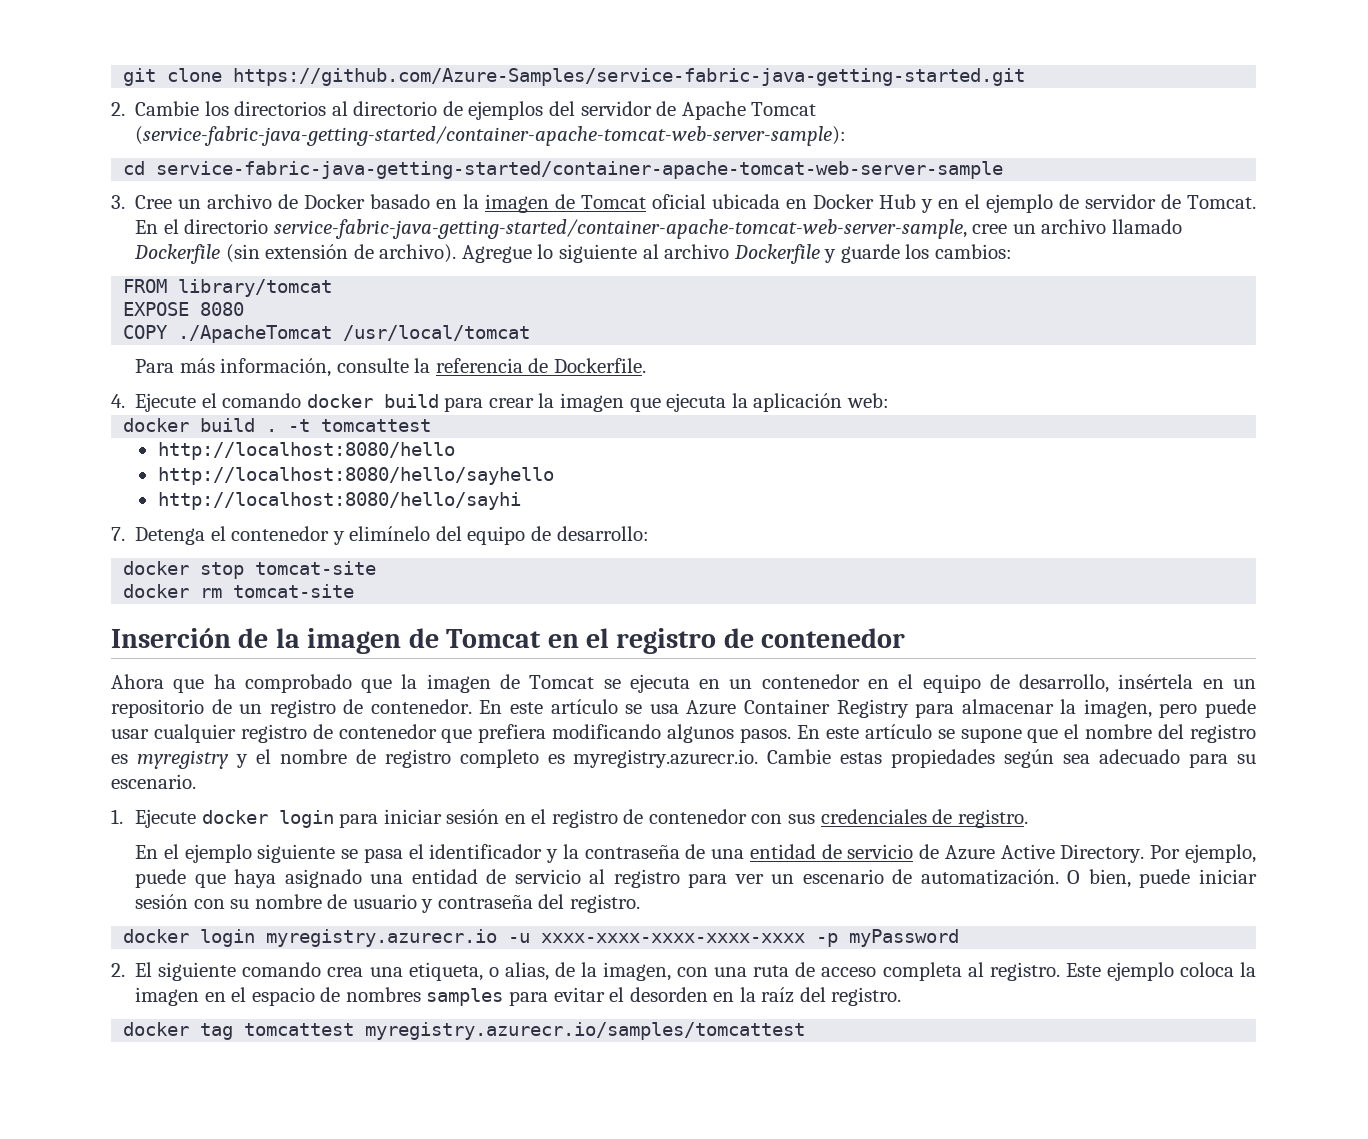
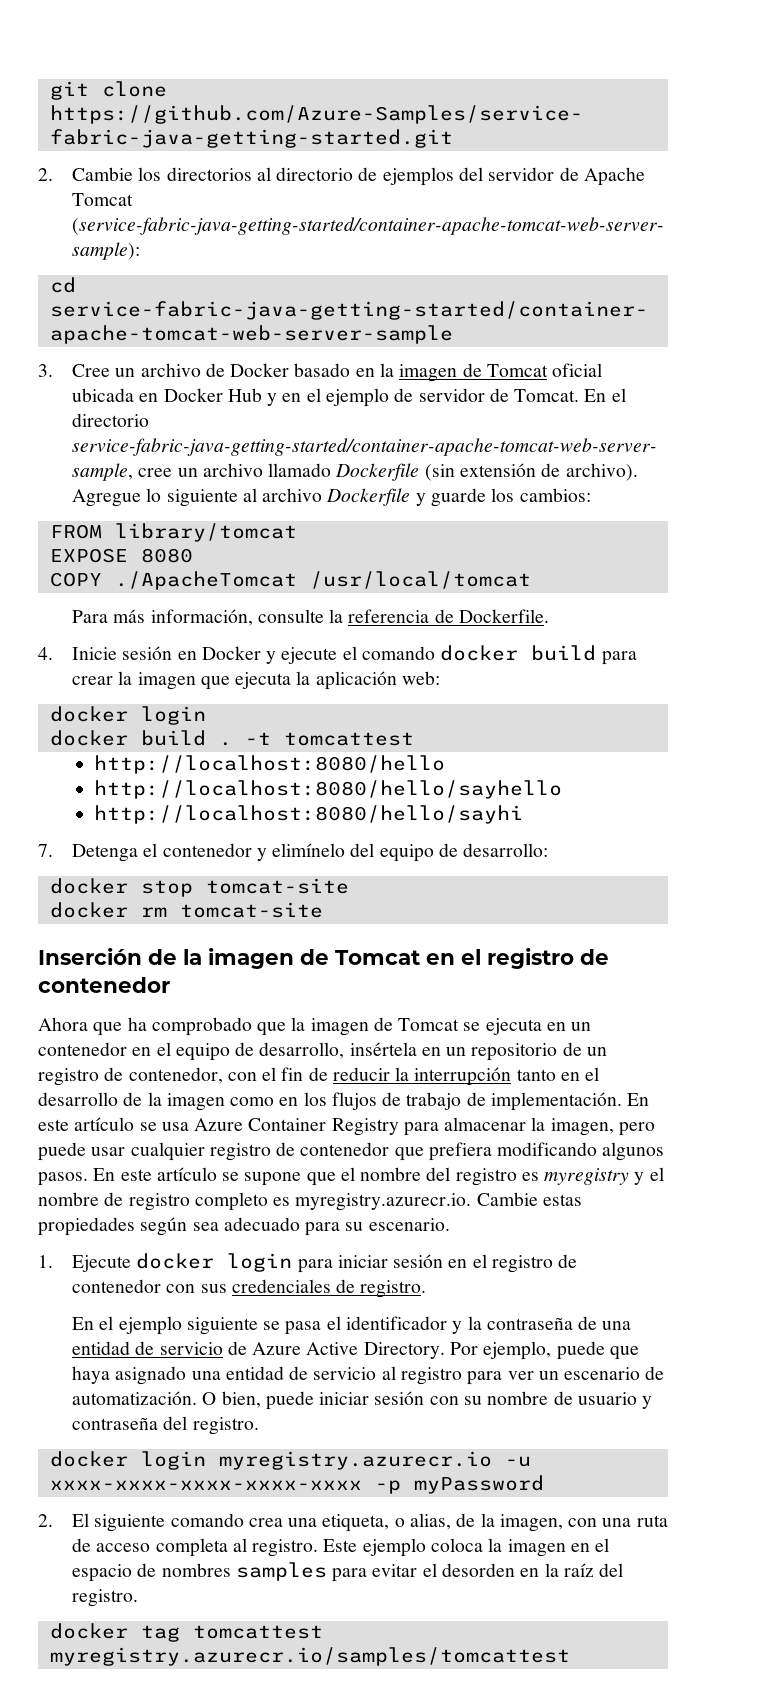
[135,393,197,412] Ejecute -> [72,646,338,664] Inicie sesión en Docker y ejecute
(889, 400) none -> [49,706,206,725] // docker login
[370,699,472,714] contenedor. -> [128,1067,600,1086] [38,1092,622,1111] contenedor, con el fin de reducir la interrupción tanto en el desarrollo de la imagen como en los flujos de trabajo de implementación.

